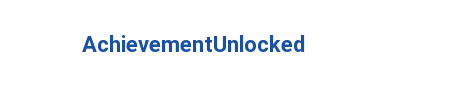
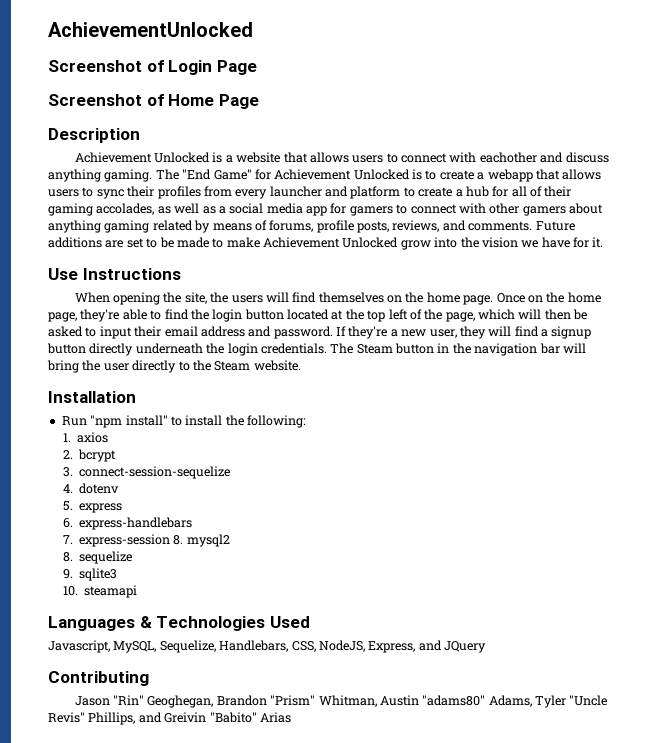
(305, 43) none -> [48,60,257,75] [48,94,259,109] [48,128,140,143] [74,152,609,163] [48,169,602,182] [48,186,572,199] [48,203,603,216] [48,220,575,233] [48,237,604,250] [48,268,181,280] [74,292,601,305] [48,309,588,322] [48,326,592,339] [47,343,586,356] [47,360,301,373] [48,391,136,403] [61,415,306,428] [62,432,109,443] [62,449,116,462] [62,466,230,479] [62,483,119,494] [62,501,122,513] [62,517,192,530] [62,534,230,547] [62,551,132,564] [62,568,117,581] [62,585,137,598] [48,616,310,631] [48,640,486,653] [48,671,149,686] [74,695,608,708] [48,712,291,725] // Screenshot of Login Page // Screenshot of Home Page // Description // Achievement Unlocked is a website that allows users to connect with eachother and discuss anything gaming. The "End Game" for Achievement Unlocked is to create a webapp that allows users to sync their profiles from every launcher and platform to create a hub for all of their gaming accolades, as well as a social media app for gamers to connect with other gamers about anything gaming related by means of forums, profile posts, reviews, and comments. Future additions are set to be made to make Achievement Unlocked grow into the vision we have for it. // Use Instructions // When opening the site, the users will find themselves on the home page. Once on the home page, they're able to find the login button located at the top left of the page, which will then be asked to input their email address and password. If they're a new user, they will find a signup button directly underneath the login credentials. The Steam button in the navigation bar will bring the user directly to the Steam website. // Installation // Run "npm install" to install the following: // 1. axios // 2. bcrypt // 3. connect-session-sequelize // 4. dotenv // 5. express // 6. express-handlebars // 7. express-session 8. mysql2 // 8. sequelize // 9. sqlite3 // 10. steamapi // Languages & Technologies Used // Javascript, MySQL, Sequelize, Handlebars, CSS, NodeJS, Express, and JQuery // Contributing // Jason "Rin" Geoghegan, Brandon "Prism" Whitman, Austin "adams80" Adams, Tyler "Uncle Revis" Phillips, and Greivin "Babito" Arias

